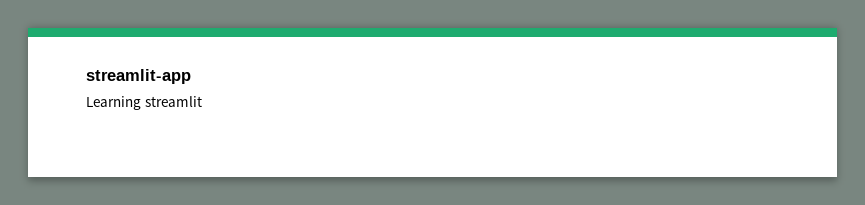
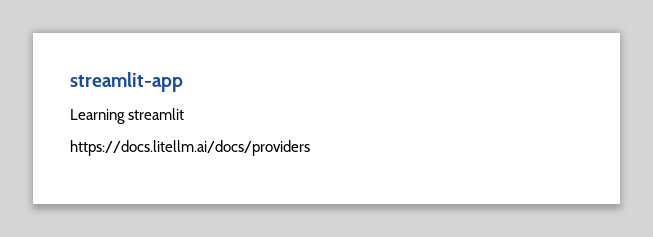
(202, 101) none -> [70,140,310,156] // https://docs.litellm.ai/docs/providers

